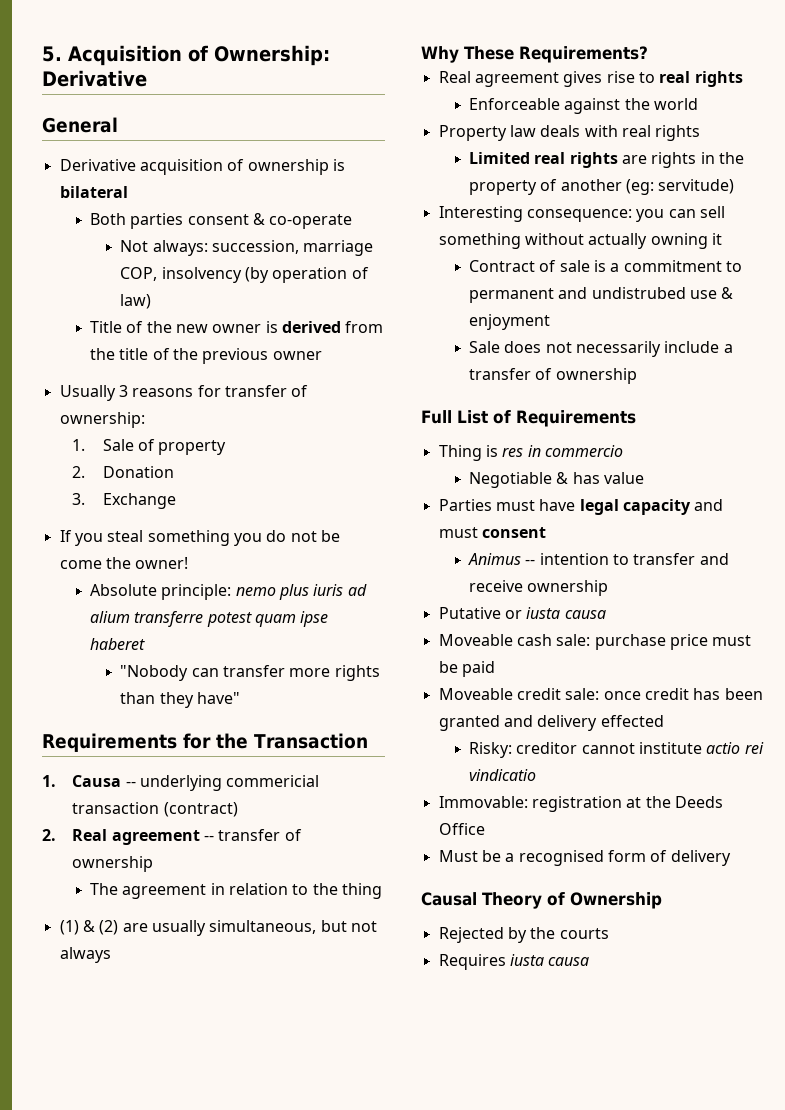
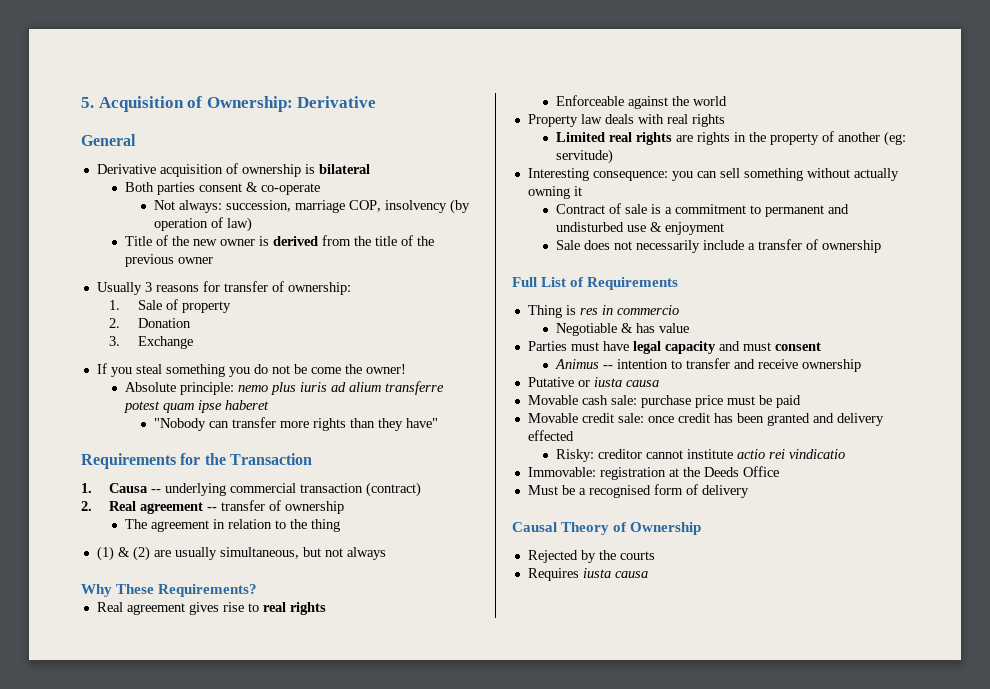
[226,775,320,787] commericial -> [230,483,297,493] commercial
[591,287,686,299] undistrubed -> [556,222,625,232] undisturbed
[438,634,513,646] Moveable -> [527,395,578,405] Movable
[438,688,513,700] Moveable -> [527,413,578,423] Movable

